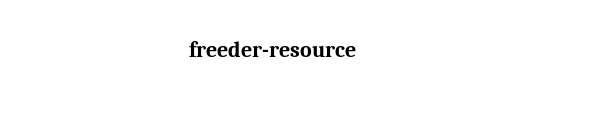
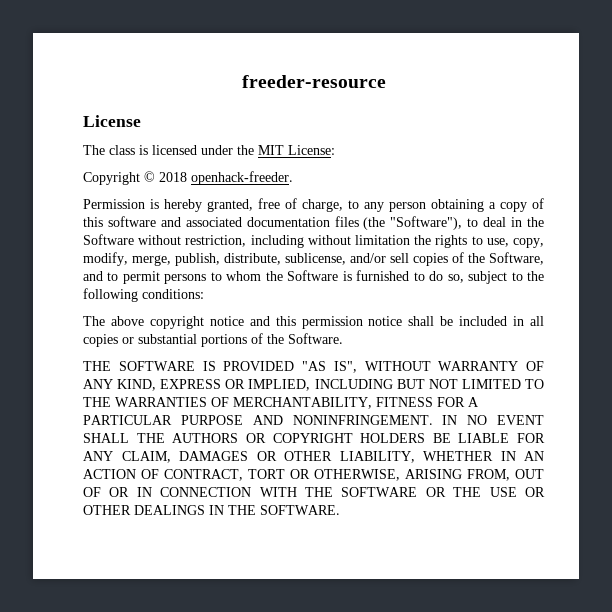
(356, 49) none -> [83,115,141,127] [83,145,335,155] [83,171,293,185] [83,198,544,212] [83,216,545,230] [83,234,544,248] [83,252,544,266] [83,270,544,284] [83,288,204,302] [83,316,545,329] [83,333,343,347] [83,361,544,373] [83,379,544,391] [83,397,479,409] [83,415,544,425] [83,433,545,443] [83,451,544,463] [83,469,544,481] [83,487,545,497] [83,505,340,515] // License // The class is licensed under the MIT License: // Copyright © 2018 openhack-freeder. // Permission is hereby granted, free of charge, to any person obtaining a copy of this software and associated documentation files (the "Software"), to deal in the Software without restriction, including without limitation the rights to use, copy, modify, merge, publish, distribute, sublicense, and/or sell copies of the Software, and to permit persons to whom the Software is furnished to do so, subject to the following conditions: // The above copyright notice and this permission notice shall be included in all copies or substantial portions of the Software. // THE SOFTWARE IS PROVIDED "AS IS", WITHOUT WARRANTY OF ANY KIND, EXPRESS OR IMPLIED, INCLUDING BUT NOT LIMITED TO THE WARRANTIES OF MERCHANTABILITY, FITNESS FOR A PARTICULAR PURPOSE AND NONINFRINGEMENT. IN NO EVENT SHALL THE AUTHORS OR COPYRIGHT HOLDERS BE LIABLE FOR ANY CLAIM, DAMAGES OR OTHER LIABILITY, WHETHER IN AN ACTION OF CONTRACT, TORT OR OTHERWISE, ARISING FROM, OUT OF OR IN CONNECTION WITH THE SOFTWARE OR THE USE OR OTHER DEALINGS IN THE SOFTWARE.

